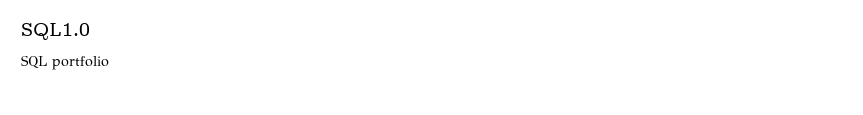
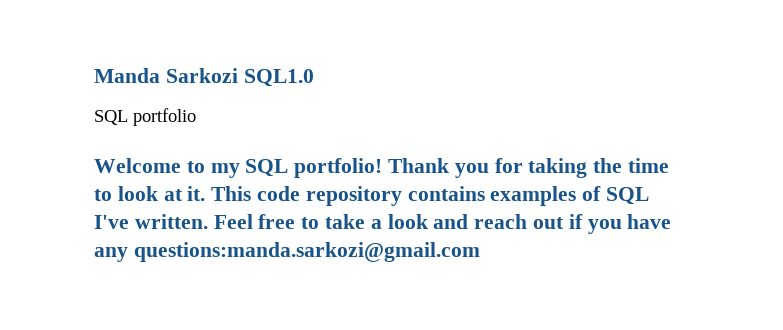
(21, 31) none -> [94,68,238,83] Manda Sarkozi
(109, 63) none -> [94,158,670,178] [94,186,650,206] [94,214,672,234] [94,242,480,262] // Welcome to my SQL portfolio! Thank you for taking the time to look at it. This code repository contains examples of SQL I've written. Feel free to take a look and reach out if you have any questions:manda.sarkozi@gmail.com

